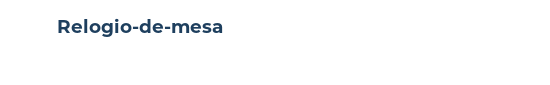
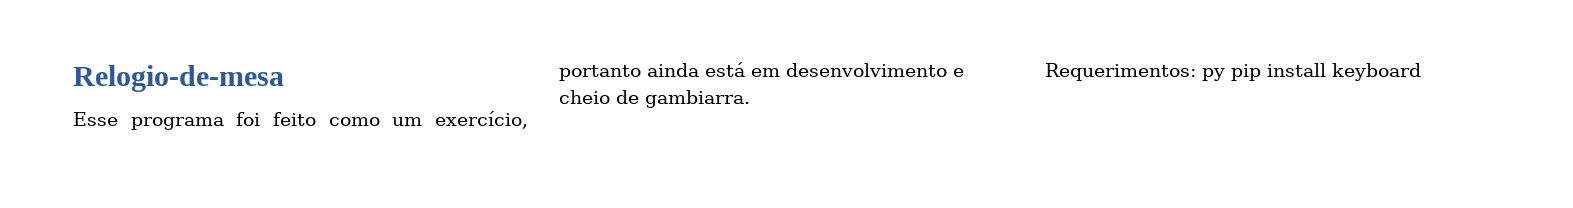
(223, 27) none -> [73,111,528,130] [559,62,964,81] [559,90,750,108] [1045,63,1421,81] // Esse programa foi feito como um exercício, portanto ainda está em desenvolvimento e cheio de gambiarra. // Requerimentos: py pip install keyboard

